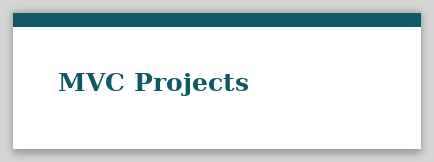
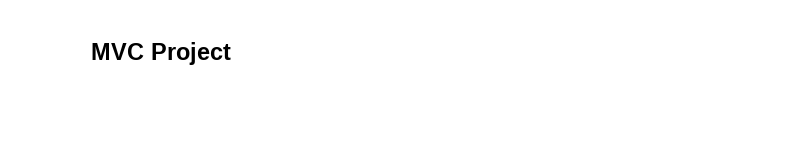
[134,73,249,96] Projects -> [151,42,231,65] Project

